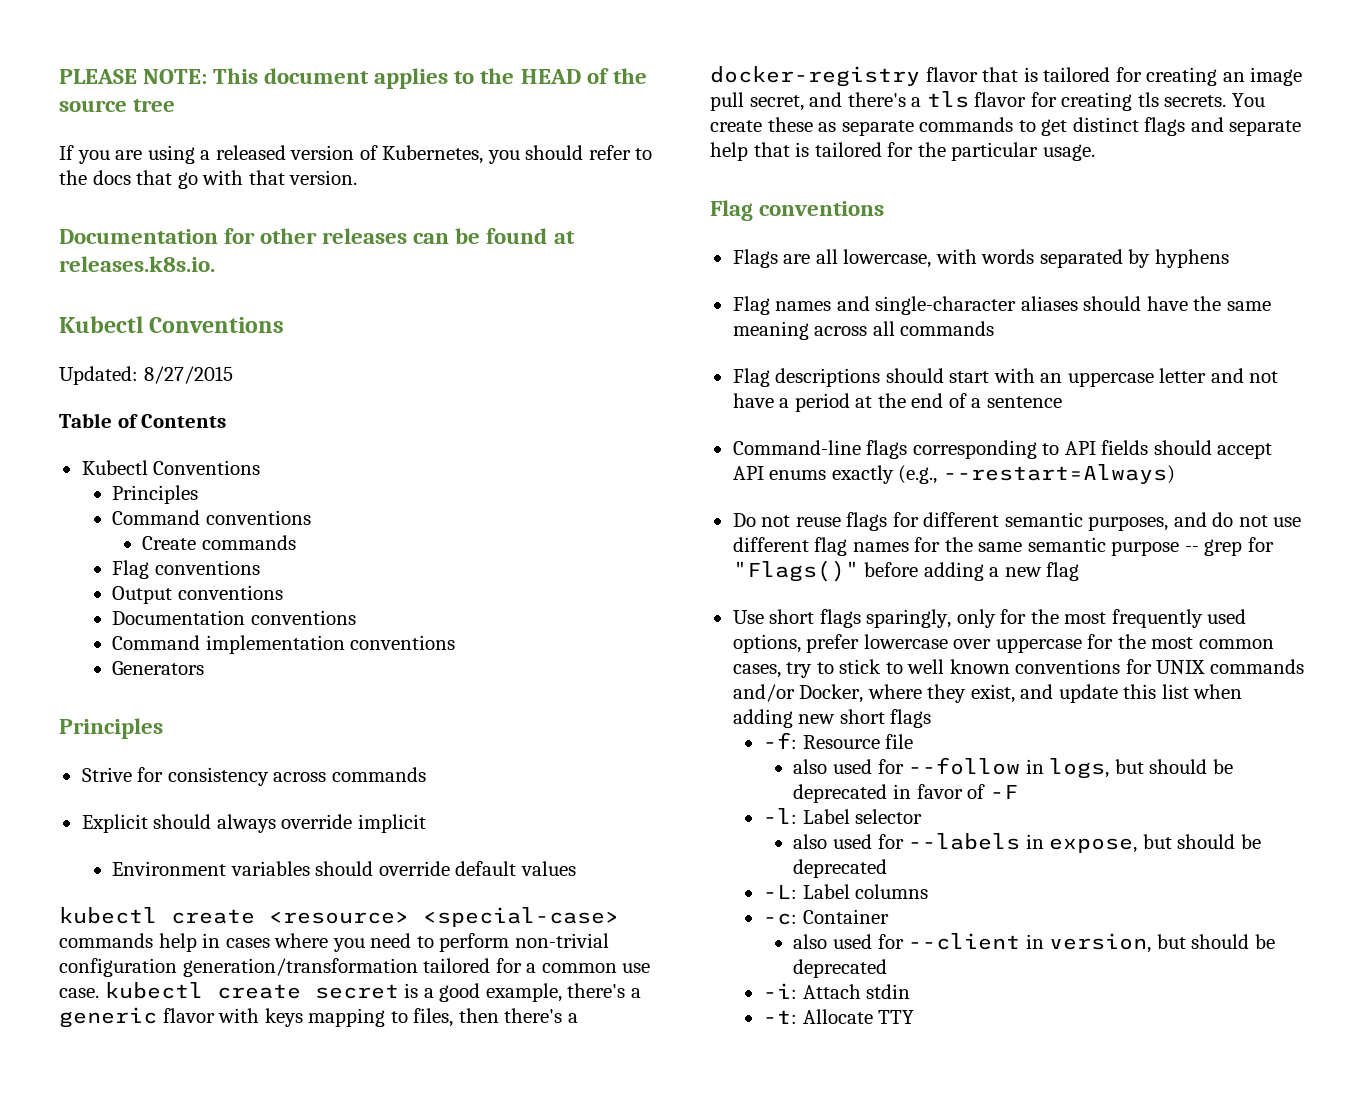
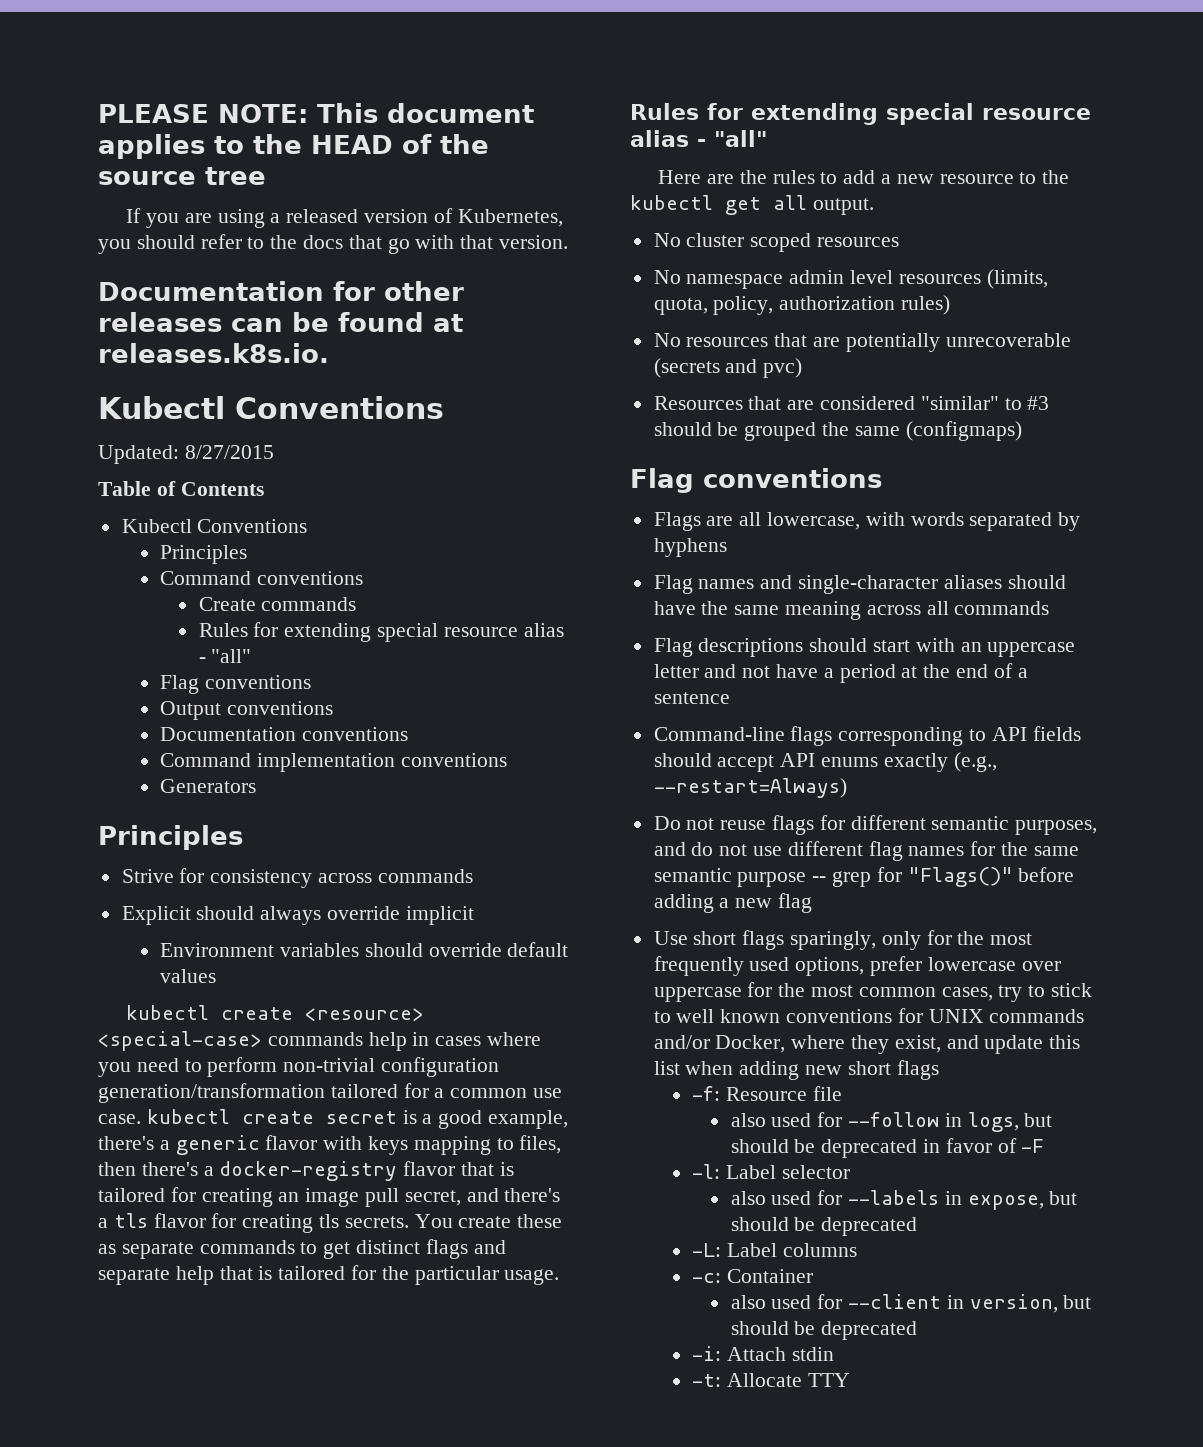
(296, 542) none -> [198,622,564,642] [198,649,252,663] // Rules for extending special resource alias - "all"
(1095, 152) none -> [630,103,1091,125] [630,130,767,147] [658,170,1070,184] [630,195,874,215] [653,233,900,252] [653,269,1048,289] [653,295,951,315] [653,333,1071,352] [653,358,803,378] [653,396,1050,410] [653,421,1022,441] // Rules for extending special resource alias - "all" // Here are the rules to add a new resource to the kubectl get all output. // No cluster scoped resources // No namespace admin level resources (limits, quota, policy, authorization rules) // No resources that are potentially unrecoverable (secrets and pvc) // Resources that are considered "similar" to #3 should be grouped the same (configmaps)

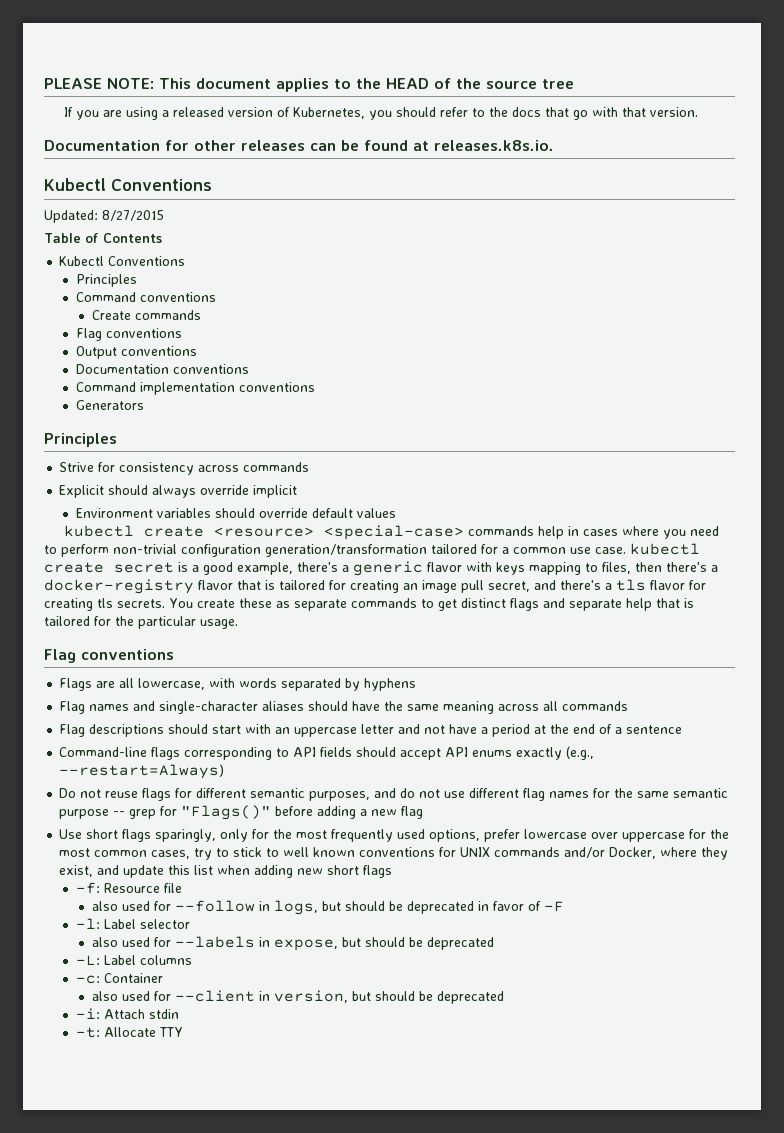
[198,622,564,642] [198,649,252,663] // Rules for extending special resource alias - "all" -> (202, 315) none
[630,103,1091,125] [630,130,767,147] [658,170,1070,184] [630,195,874,215] [653,233,900,252] [653,269,1048,289] [653,295,951,315] [653,333,1071,352] [653,358,803,378] [653,396,1050,410] [653,421,1022,441] // Rules for extending special resource alias - "all" // Here are the rules to add a new resource to the kubectl get all output. // No cluster scoped resources // No namespace admin level resources (limits, quota, policy, authorization rules) // No resources that are potentially unrecoverable (secrets and pvc) // Resources that are considered "similar" to #3 should be grouped the same (configmaps) -> (238, 624) none

